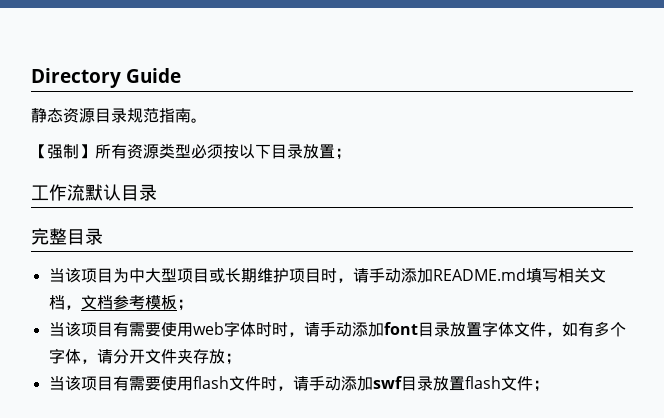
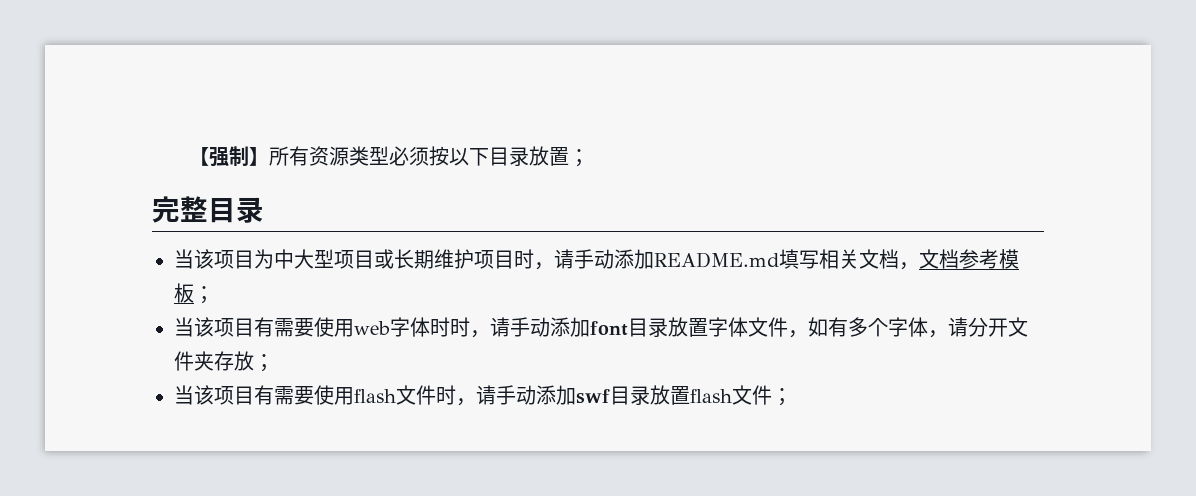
[31,68,181,88] [31,107,207,123] Directory Guide // 静态资源目录规范指南。 // -> (189, 156) none
[31,184,157,201] // 工作流默认目录 -> (590, 158) none

